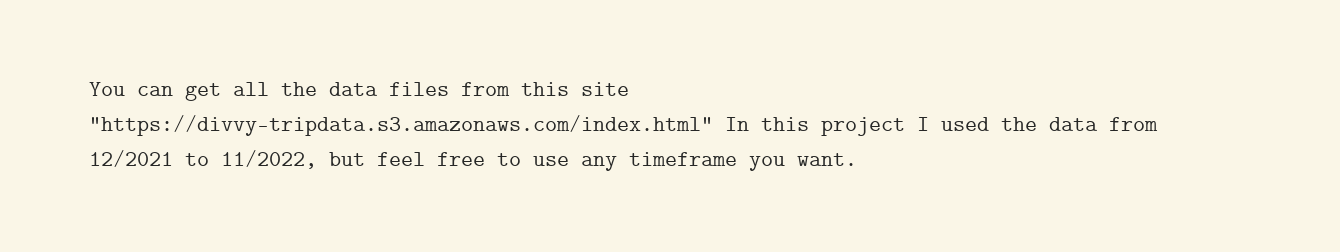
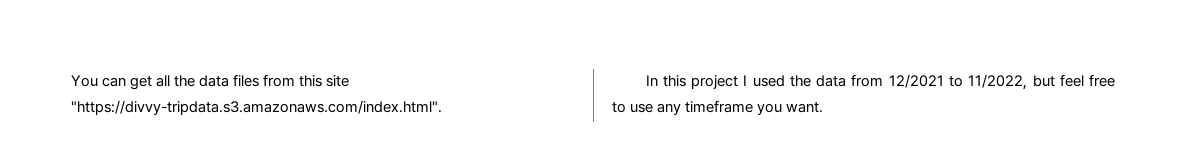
[89,115,713,136] "https://divvy-tripdata.s3.amazonaws.com/index.html" -> [71,100,442,115] "https://divvy-tripdata.s3.amazonaws.com/index.html". //

